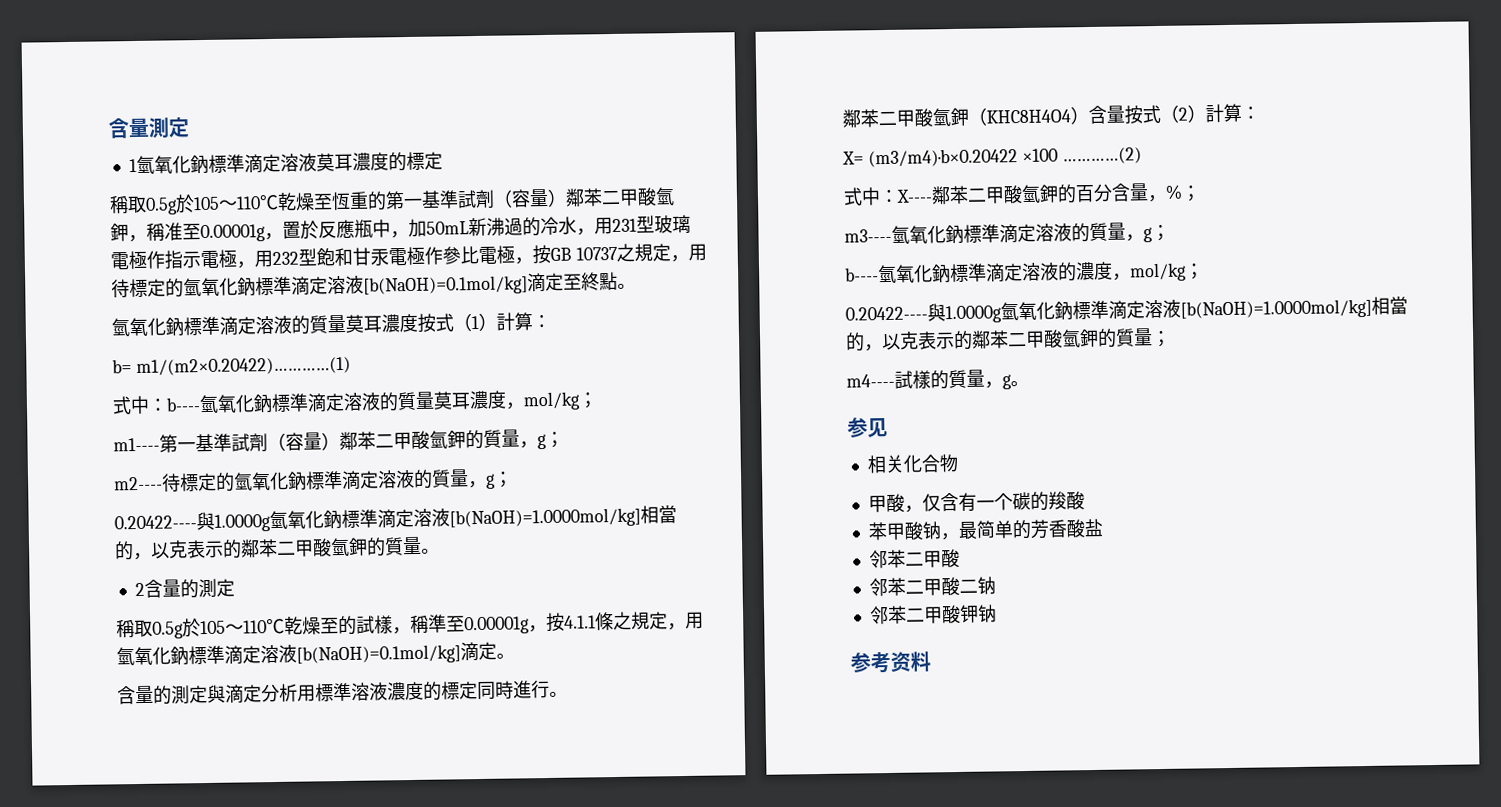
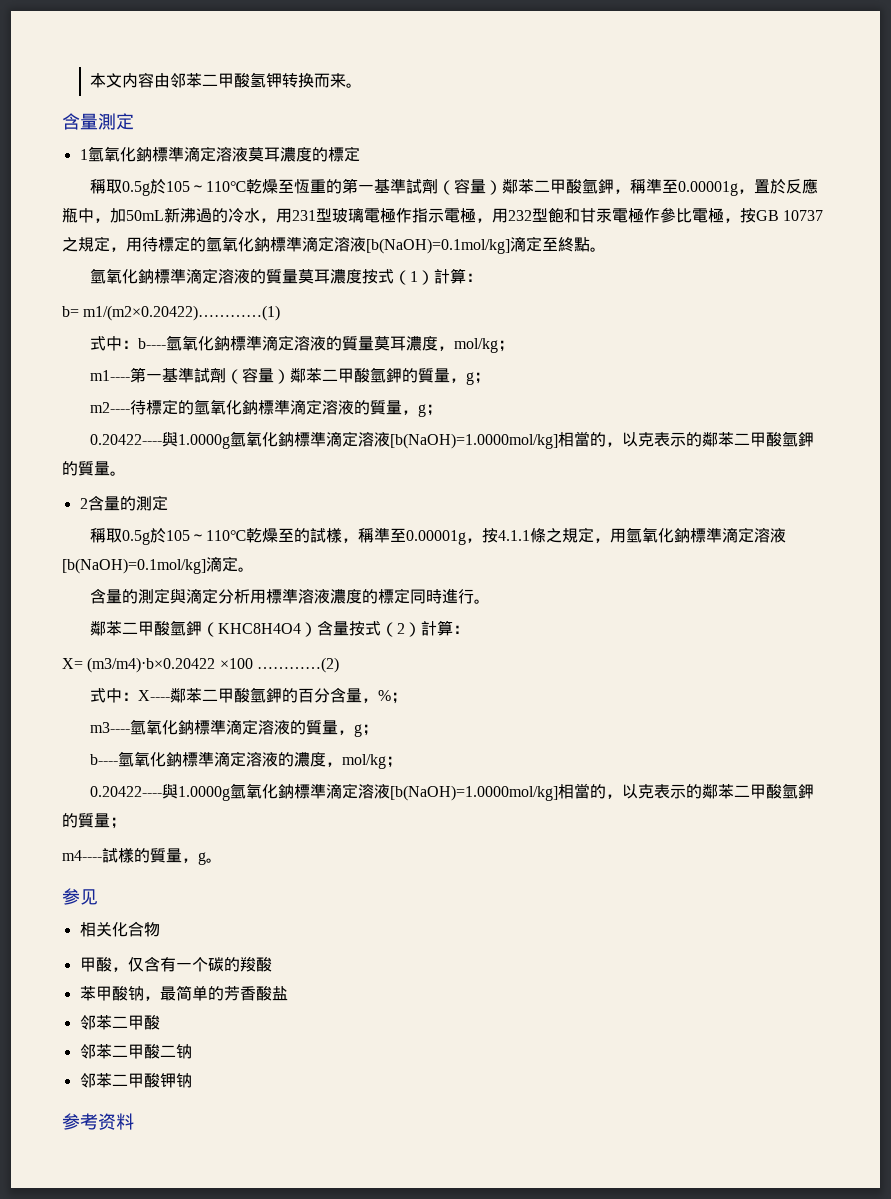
(108, 128) none -> [90,72,363,88] 本文内容由邻苯二甲酸氢钾转换而来。 //
[164,222,183,241] 准 -> [646,178,663,194] 準

